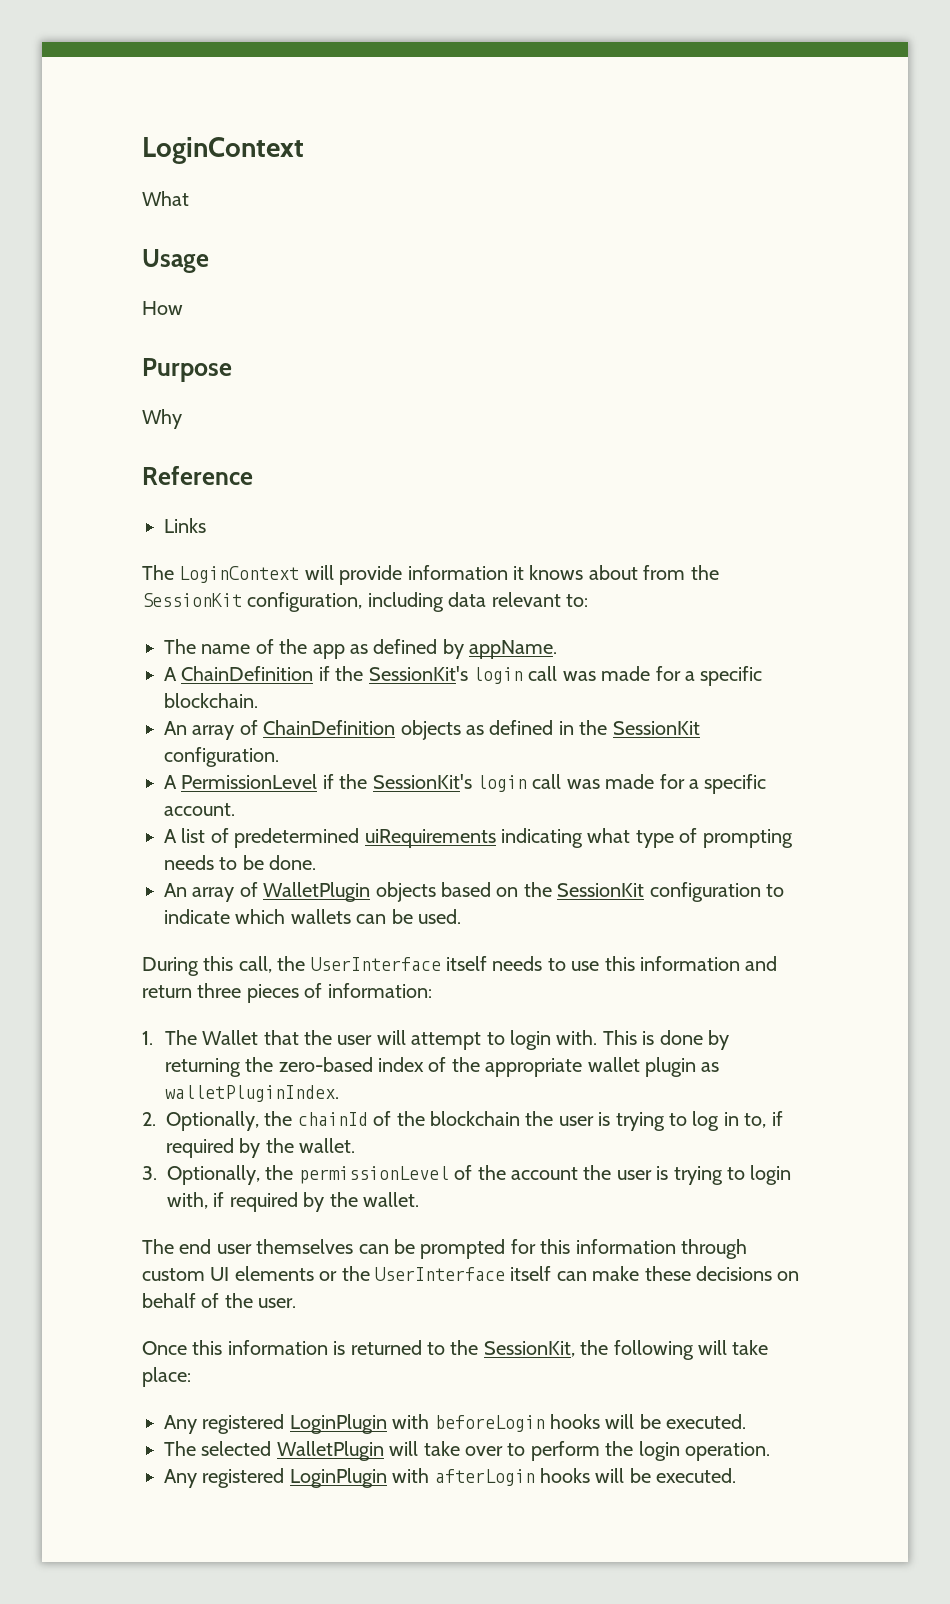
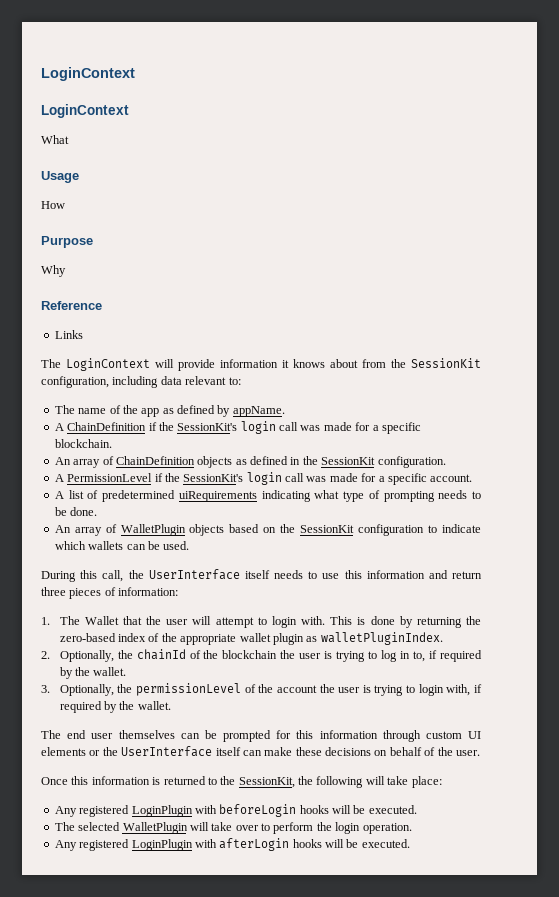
[142,137,304,164] LoginContext -> [41,67,135,81] [41,104,129,118] LoginContext // LoginContext

